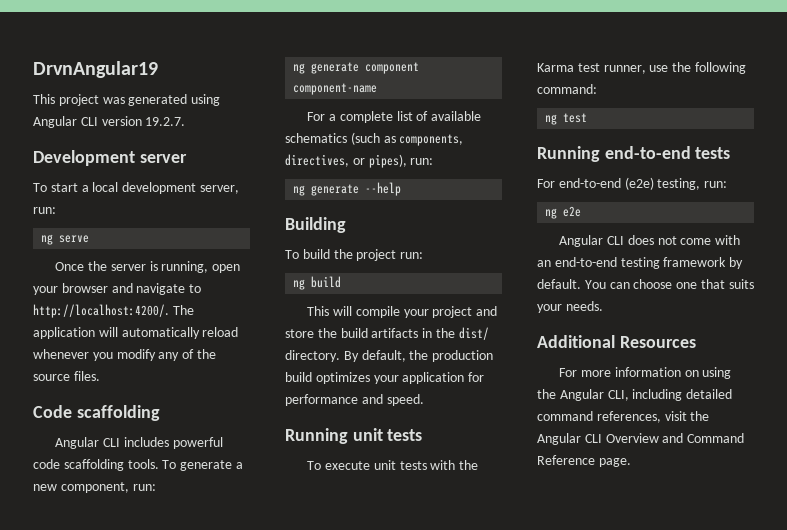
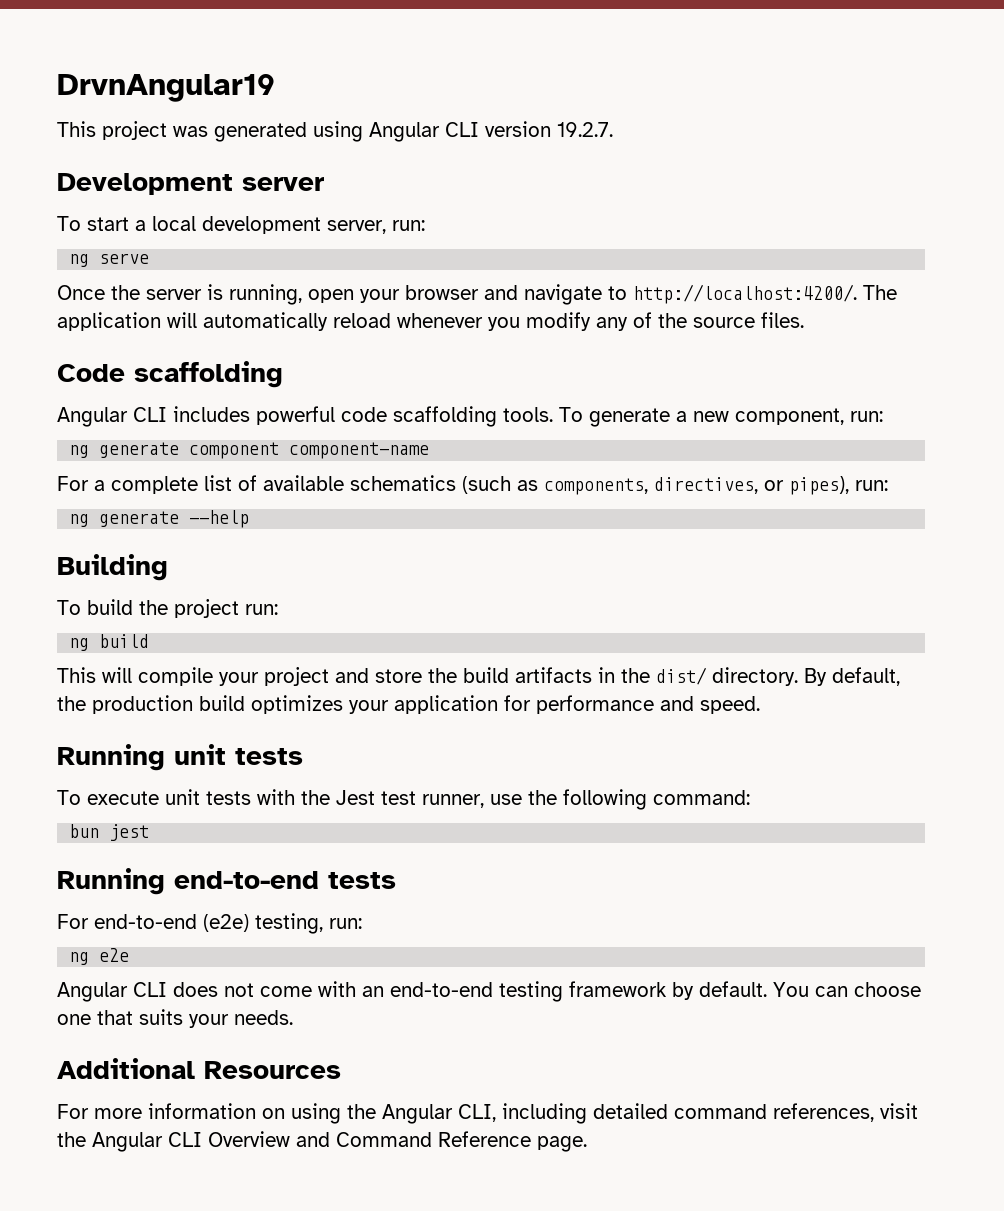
[537,63,574,72] Karma -> [336,790,375,805] Jest
[545,113,588,125] ng test -> [69,824,150,841] bun jest

